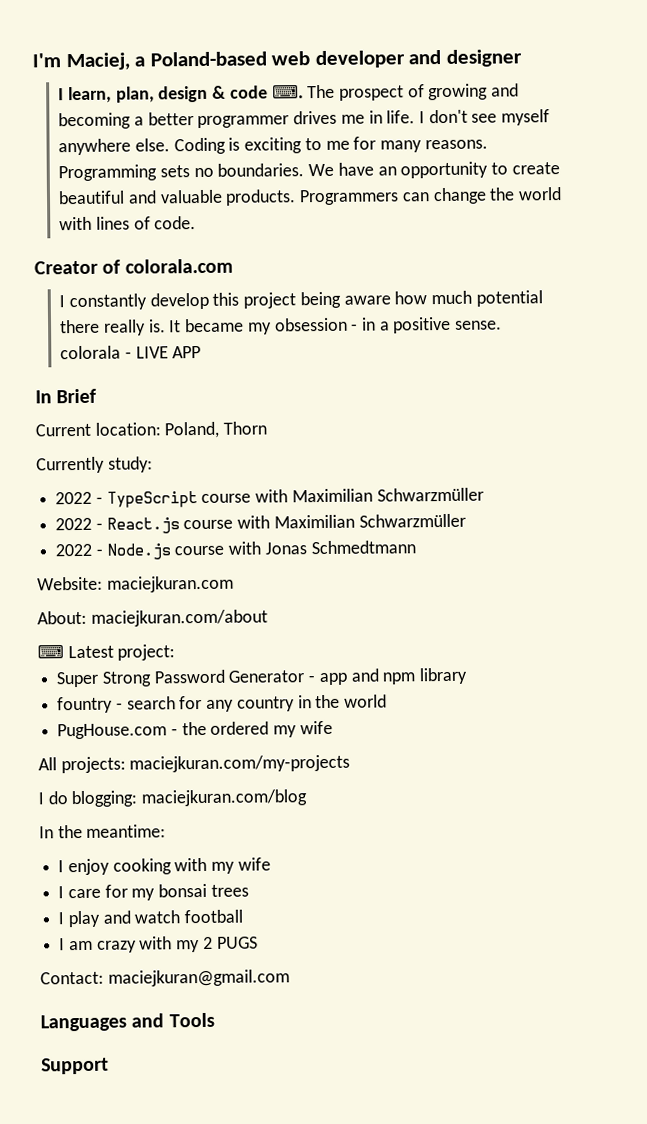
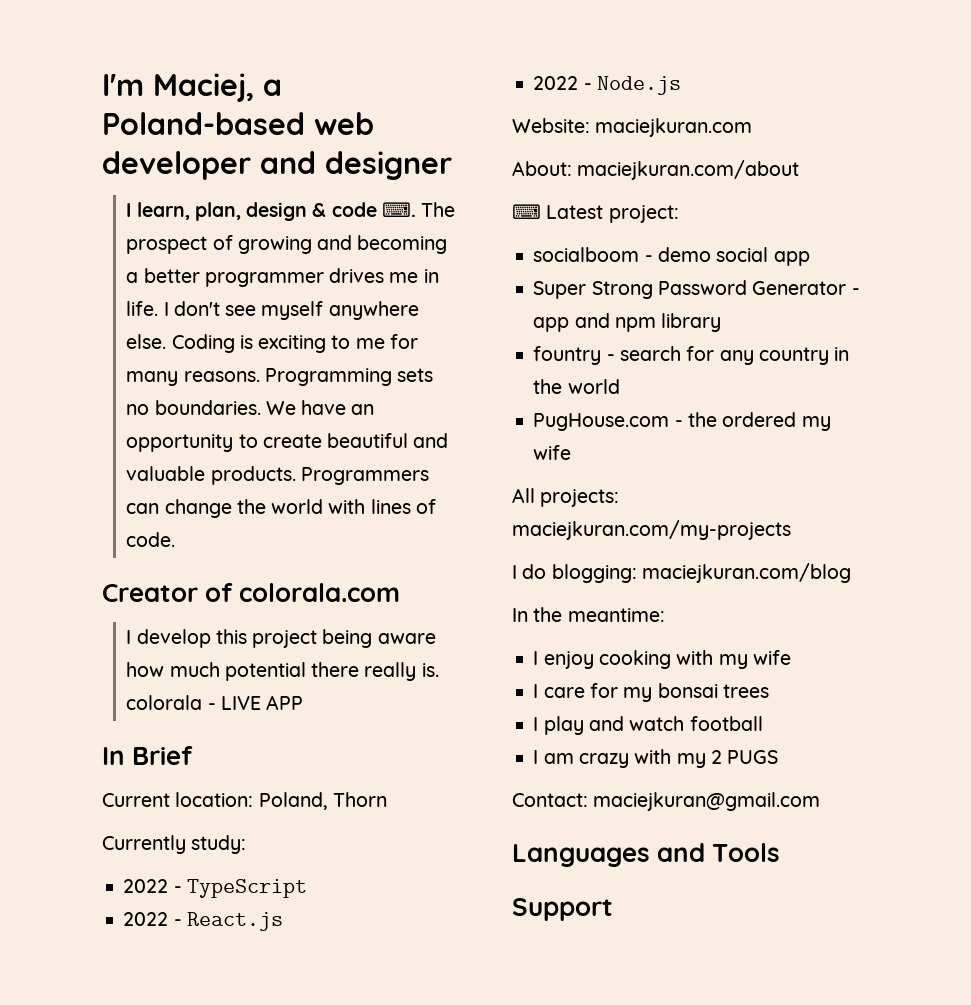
[68,293,147,311] constantly -> (132, 637) none
[169,316,503,335] It became my obsession - in a positive sense. -> (439, 670) none
[201,487,484,503] course with Maximilian Schwarzmüller -> (307, 888) none
[183,513,466,530] course with Maximilian Schwarzmüller -> (283, 921) none
[174,540,416,556] course with Jonas Schmedtmann -> (681, 85) none
(176, 652) none -> [533,247,810,266] // socialboom - demo social app

